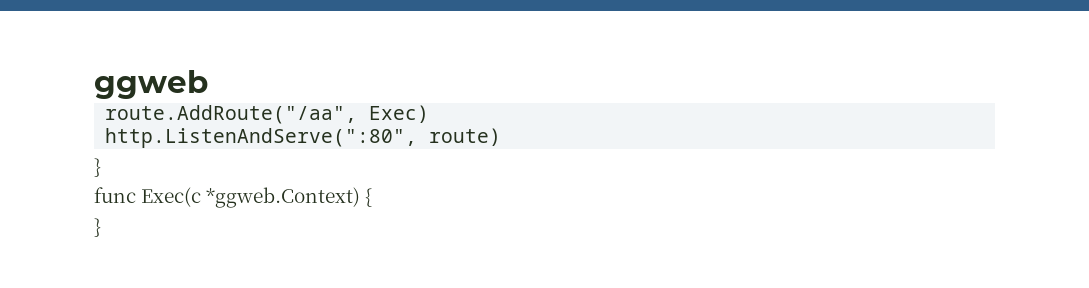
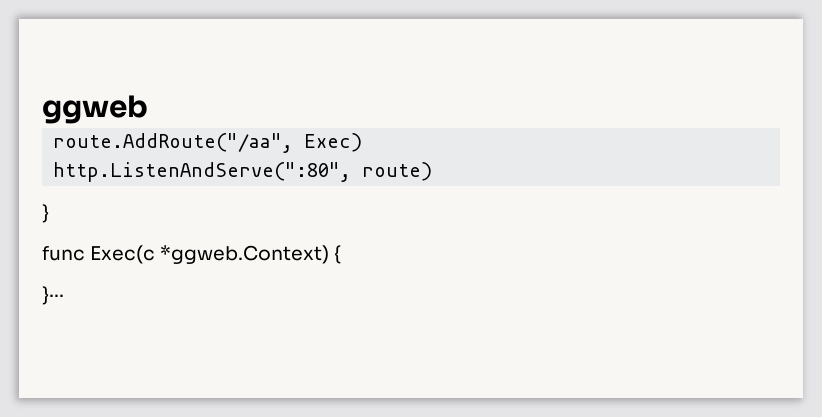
[94,218,101,237] } -> [42,286,64,305] }···

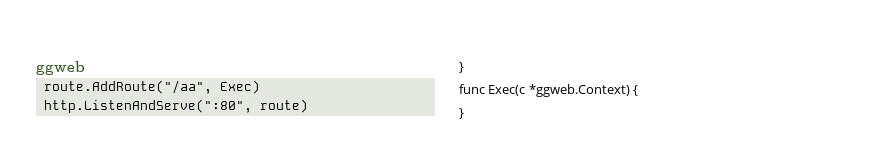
[42,286,64,305] }··· -> [459,108,464,119] }

